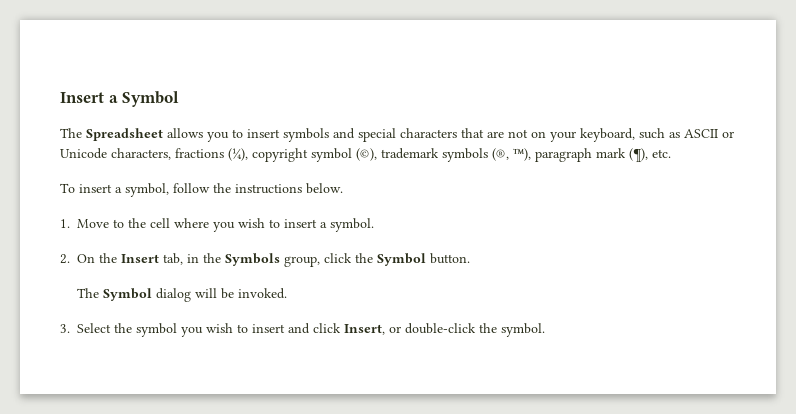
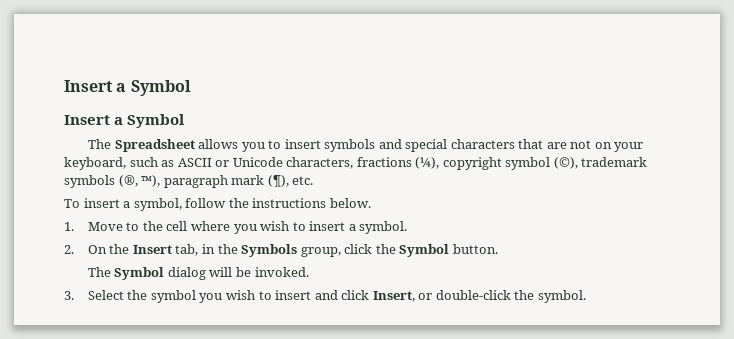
[60,91,180,107] Insert a Symbol -> [64,80,191,96] [64,114,186,128] Insert a Symbol // Insert a Symbol

